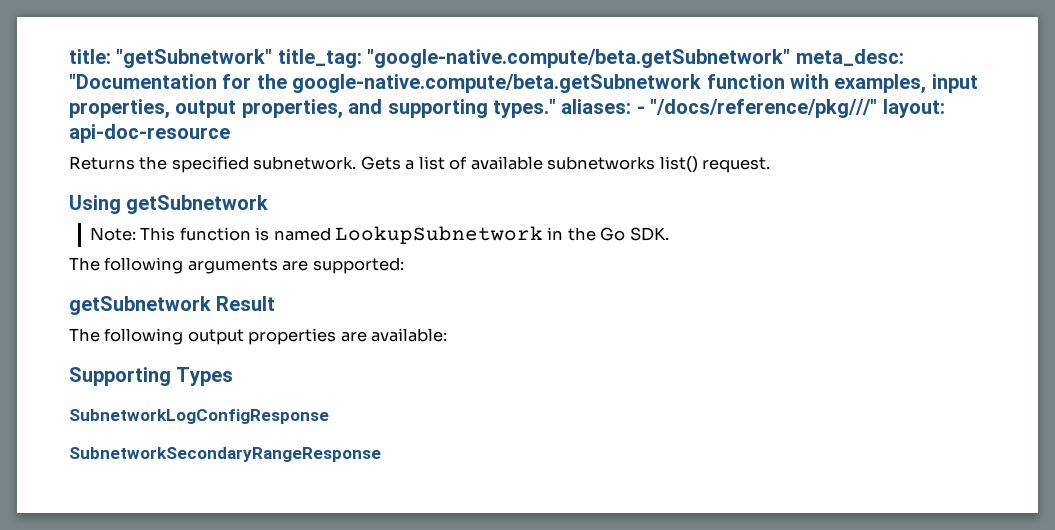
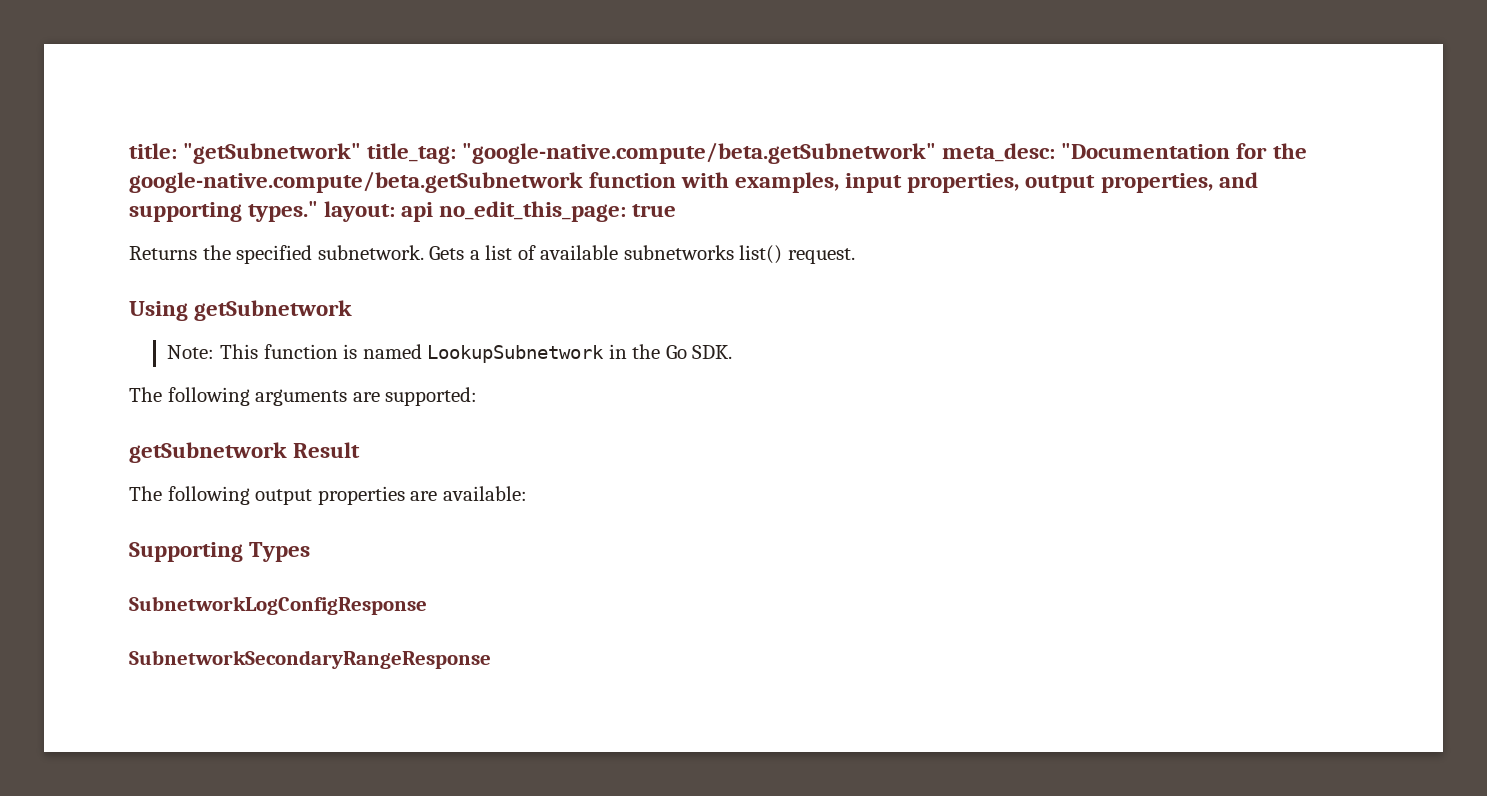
[561,99,945,118] [69,124,230,143] aliases: - "/docs/reference/pkg///" layout: api-doc-resource -> [324,201,677,222] layout: api no_edit_this_page: true

